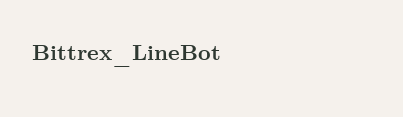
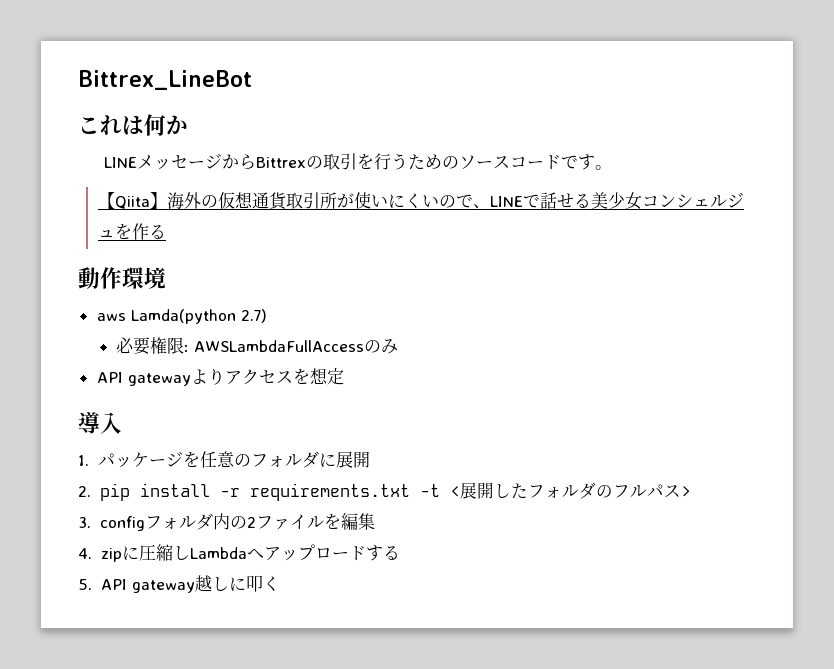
(221, 56) none -> [78,114,188,136] [103,153,612,170] [97,192,744,210] [97,223,166,240] [78,267,166,289] [96,309,267,324] [116,337,399,355] [96,368,344,386] [78,412,122,434] [78,451,370,468] [78,482,691,501] [78,513,375,531] [78,544,400,562] [78,575,280,593] // これは何か // LINEメッセージからBittrexの取引を行うためのソースコードです。 // 【Qiita】海外の仮想通貨取引所が使いにくいので、LINEで話せる美少女コンシェルジュを作る // 動作環境 // aws Lamda(python 2.7) // 必要権限: AWSLambdaFullAccessのみ // API gatewayよりアクセスを想定 // 導入 // 1.パッケージを任意のフォルダに展開 // 2. pip install -r requirements.txt -t <展開したフォルダのフルパス> // 3. configフォルダ内の2ファイルを編集 // 4. zipに圧縮しLambdaへアップロードする // 5. API gateway越しに叩く

